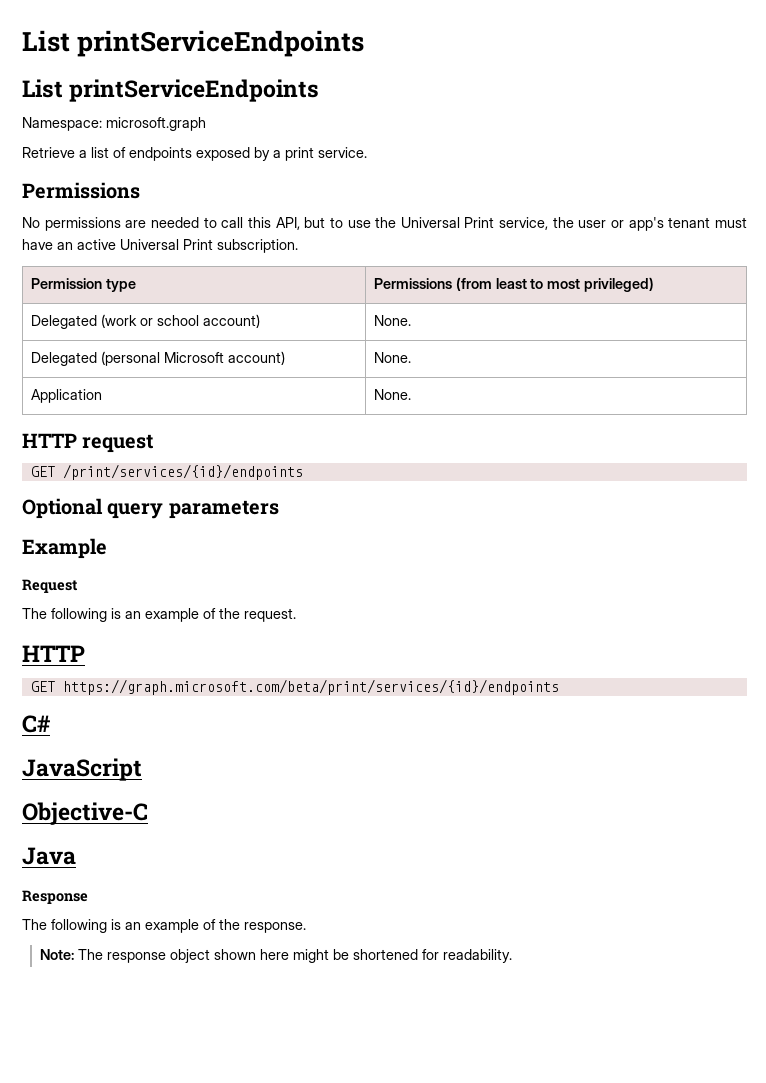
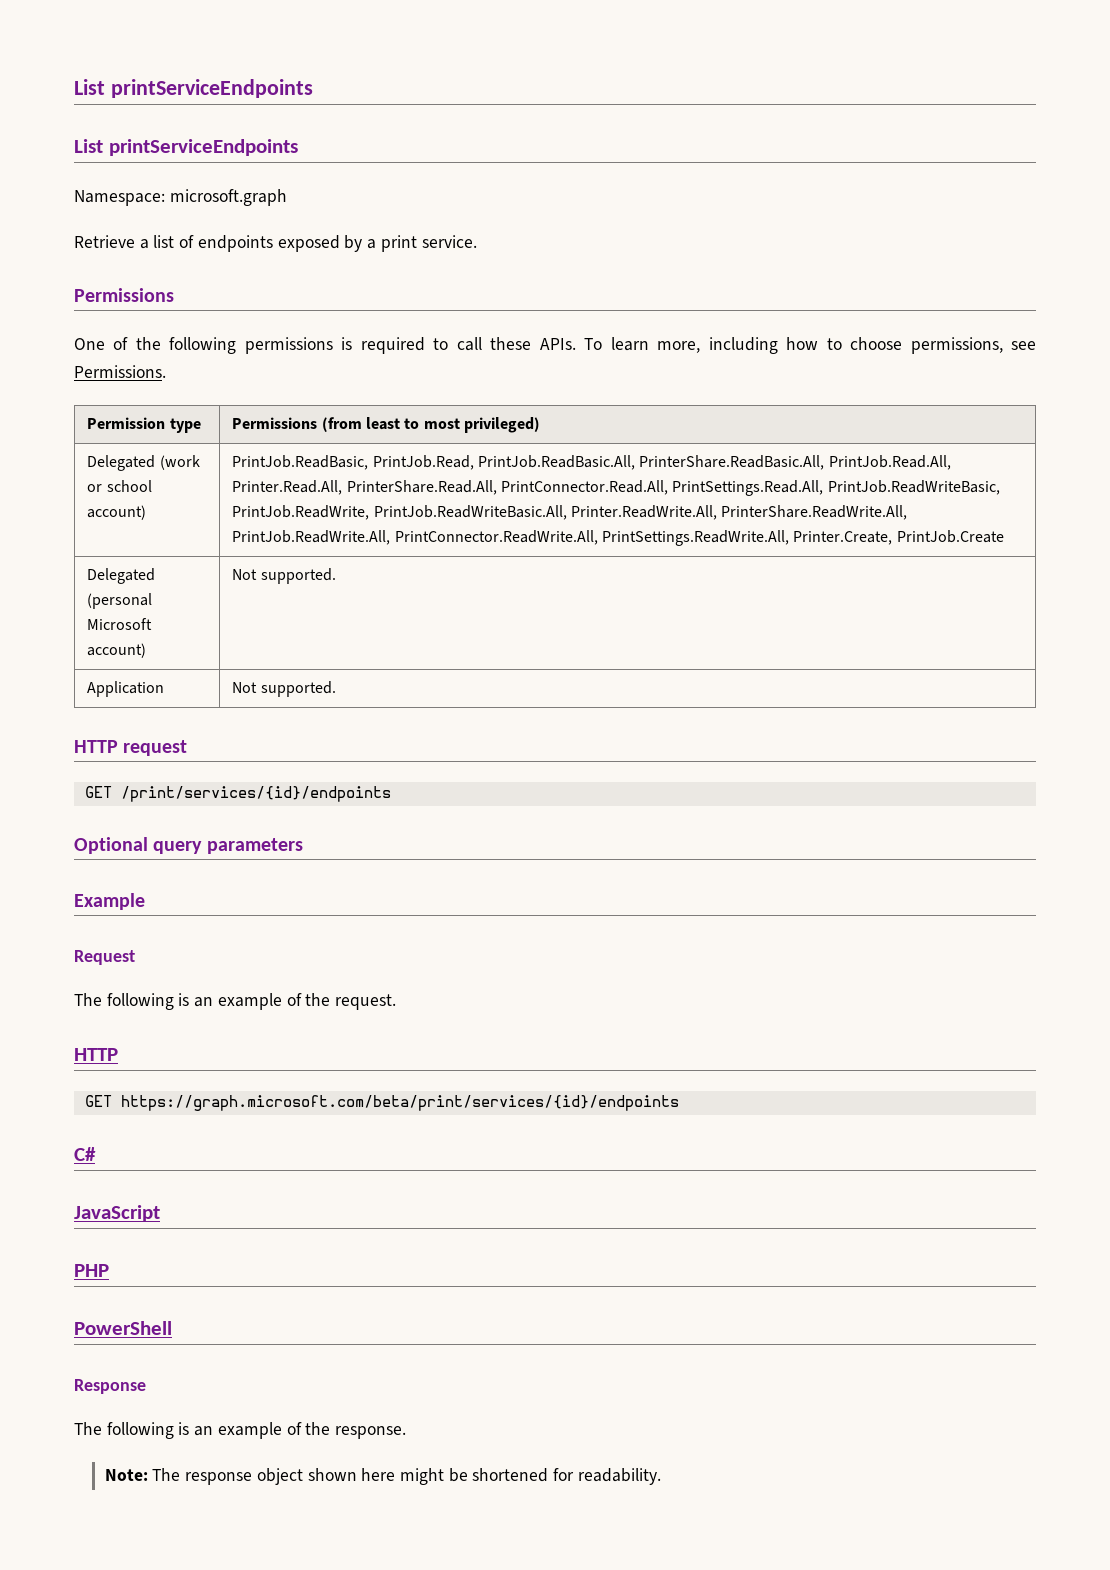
[22,217,747,231] [22,239,298,253] No permissions are needed to call this API, but to use the Universal Print service, the user or app's tenant must have an active Universal Print subscription. -> [74,337,1037,354] [74,365,166,378] One of the following permissions is required to call these APIs. To learn more, including how to choose permissions, see Permissions.
[373,315,411,326] None. -> [232,455,951,470] [232,480,1000,496] [232,505,908,520] [232,530,1004,546] PrintJob.ReadBasic, PrintJob.Read, PrintJob.ReadBasic.All, PrinterShare.ReadBasic.All, PrintJob.Read.All, Printer.Read.All, PrinterShare.Read.All, PrintConnector.Read.All, PrintSettings.Read.All, PrintJob.ReadWriteBasic, PrintJob.ReadWrite, PrintJob.ReadWriteBasic.All, Printer.ReadWrite.All, PrinterShare.ReadWrite.All, PrintJob.ReadWrite.All, PrintConnector.ReadWrite.All, PrintSettings.ReadWrite.All, Printer.Create, PrintJob.Create
[373,352,411,363] None. -> [232,568,336,584] Not supported.
[373,389,411,400] None. -> [232,681,336,697] Not supported.
[22,802,148,825] [22,847,76,865] Objective-C // Java -> [74,1264,109,1277] [74,1321,172,1335] PHP // PowerShell

